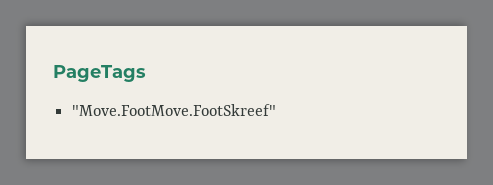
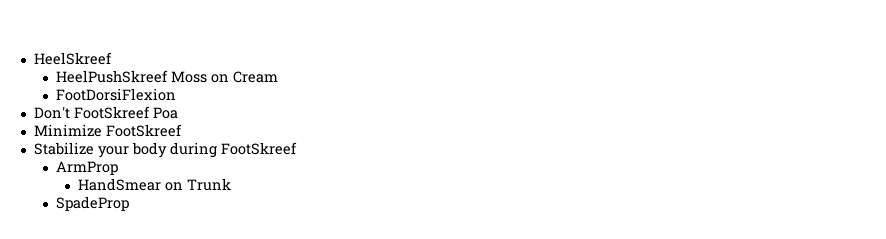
[53,65,146,82] [72,104,277,116] PageTags // "Move.FootMove.FootSkreef" -> [33,52,112,65] [56,70,279,83] [56,88,177,101] [33,106,178,119] [33,124,182,137] [33,142,297,158] [56,161,119,175] [78,178,232,191] [56,196,130,211] HeelSkreef // HeelPushSkreef Moss on Cream // FootDorsiFlexion // Don't FootSkreef Poa // Minimize FootSkreef // Stabilize your body during FootSkreef // ArmProp // HandSmear on Trunk // SpadeProp

